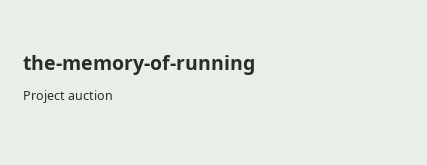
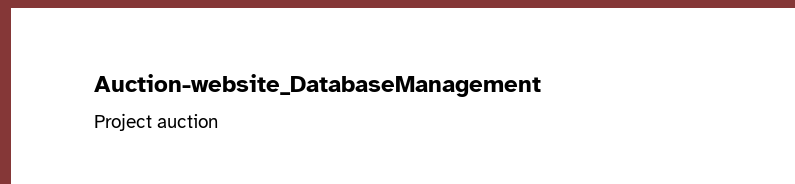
[23,55,255,75] the-memory-of-running -> [94,74,541,97] Auction-website_DatabaseManagement

